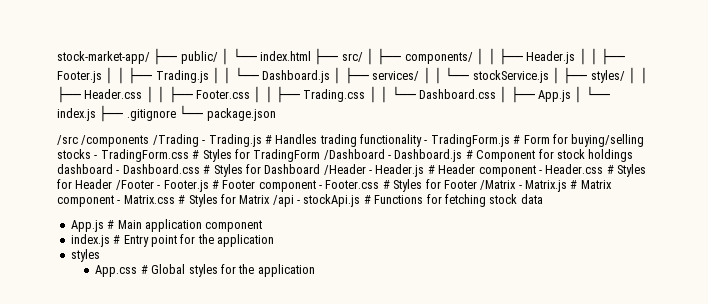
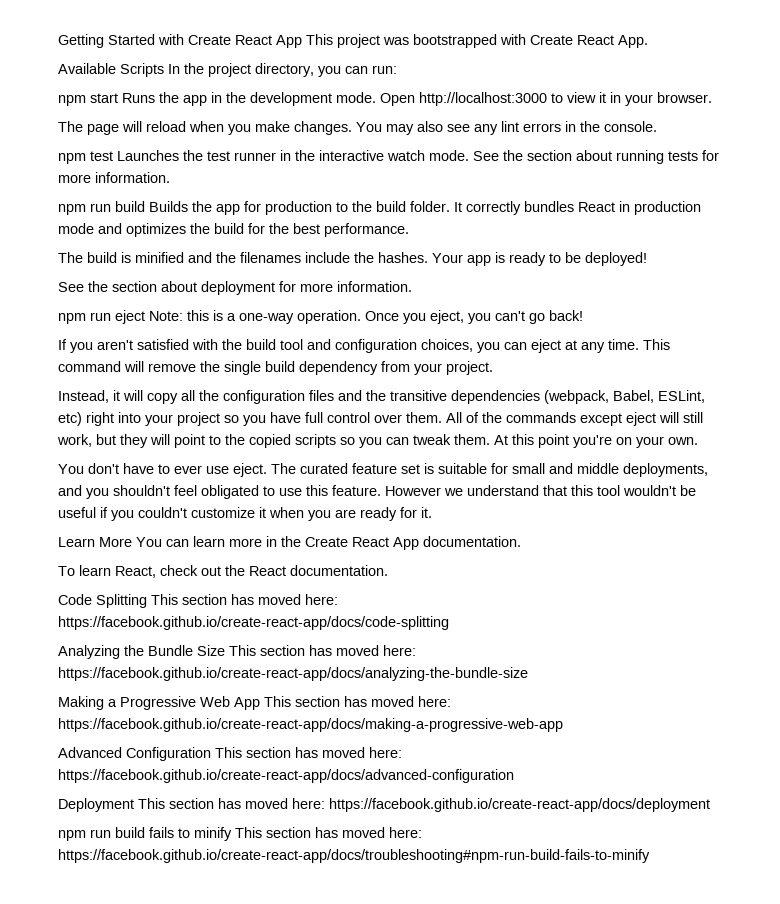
[57,48,626,65] [57,67,648,84] [57,86,610,103] [57,105,276,122] [57,134,645,147] [57,149,634,162] [57,164,646,177] [57,179,612,192] [57,194,543,207] [70,219,263,232] [70,234,274,247] [70,249,100,262] [95,264,315,277] stock-market-app/ ├── public/ │ └── index.html ├── src/ │ ├── components/ │ │ ├── Header.js │ │ ├── Footer.js │ │ ├── Trading.js │ │ └── Dashboard.js │ ├── services/ │ │ └── stockService.js │ ├── styles/ │ │ ├── Header.css │ │ ├── Footer.css │ │ ├── Trading.css │ │ └── Dashboard.css │ ├── App.js │ └── index.js ├── .gitignore └── package.json // /src /components /Trading - Trading.js # Handles trading functionality - TradingForm.js # Form for buying/selling stocks - TradingForm.css # Styles for TradingForm /Dashboard - Dashboard.js # Component for stock holdings dashboard - Dashboard.css # Styles for Dashboard /Header - Header.js # Header component - Header.css # Styles for Header /Footer - Footer.js # Footer component - Footer.css # Styles for Footer /Matrix - Matrix.js # Matrix component - Matrix.css # Styles for Matrix /api - stockApi.js # Functions for fetching stock data // App.js # Main application component // index.js # Entry point for the application // styles // App.css # Global styles for the application -> [58,34,648,48] [58,63,397,77] [58,92,712,106] [58,121,657,135] [58,150,719,164] [58,172,170,183] [58,201,701,215] [58,223,409,237] [58,252,647,266] [58,281,412,295] [58,310,583,324] [58,339,670,353] [58,361,493,375] [58,390,705,404] [58,412,703,426] [57,434,698,448] [58,463,708,477] [58,485,696,499] [58,507,432,521] [58,536,521,550] [58,565,388,578] [58,594,338,608] [58,616,449,630] [58,645,416,659] [58,667,528,681] [58,696,451,710] [58,718,563,732] [58,747,402,761] [58,769,514,783] [58,798,710,812] [58,827,422,841] [58,849,650,863] Getting Started with Create React App This project was bootstrapped with Create React App. // Available Scripts In the project directory, you can run: // npm start Runs the app in the development mode. Open http://localhost:3000 to view it in your browser. // The page will reload when you make changes. You may also see any lint errors in the console. // npm test Launches the test runner in the interactive watch mode. See the section about running tests for more information. // npm run build Builds the app for production to the build folder. It correctly bundles React in production mode and optimizes the build for the best performance. // The build is minified and the filenames include the hashes. Your app is ready to be deployed! // See the section about deployment for more information. // npm run eject Note: this is a one-way operation. Once you eject, you can't go back! // If you aren't satisfied with the build tool and configuration choices, you can eject at any time. This command will remove the single build dependency from your project. // Instead, it will copy all the configuration files and the transitive dependencies (webpack, Babel, ESLint, etc) right into your project so you have full control over them. All of the commands except eject will still work, but they will point to the copied scripts so you can tweak them. At this point you're on your own. // You don't have to ever use eject. The curated feature set is suitable for small and middle deployments, and you shouldn't feel obligated to use this feature. However we understand that this tool wouldn't be useful if you couldn't customize it when you are ready for it. // Learn More You can learn more in the Create React App documentation. // To learn React, check out the React documentation. // Code Splitting This section has moved here: https://facebook.github.io/create-react-app/docs/code-splitting // Analyzing the Bundle Size This section has moved here: https://facebook.github.io/create-react-app/docs/analyzing-the-bundle-size // Making a Progressive Web App This section has moved here: https://facebook.github.io/create-react-app/docs/making-a-progressive-web-app // Advanced Configuration This section has moved here: https://facebook.github.io/create-react-app/docs/advanced-configuration // Deployment This section has moved here: https://facebook.github.io/create-react-app/docs/deployment // npm run build fails to minify This section has moved here: https://facebook.github.io/create-react-app/docs/troubleshooting#npm-run-build-fails-to-minify

